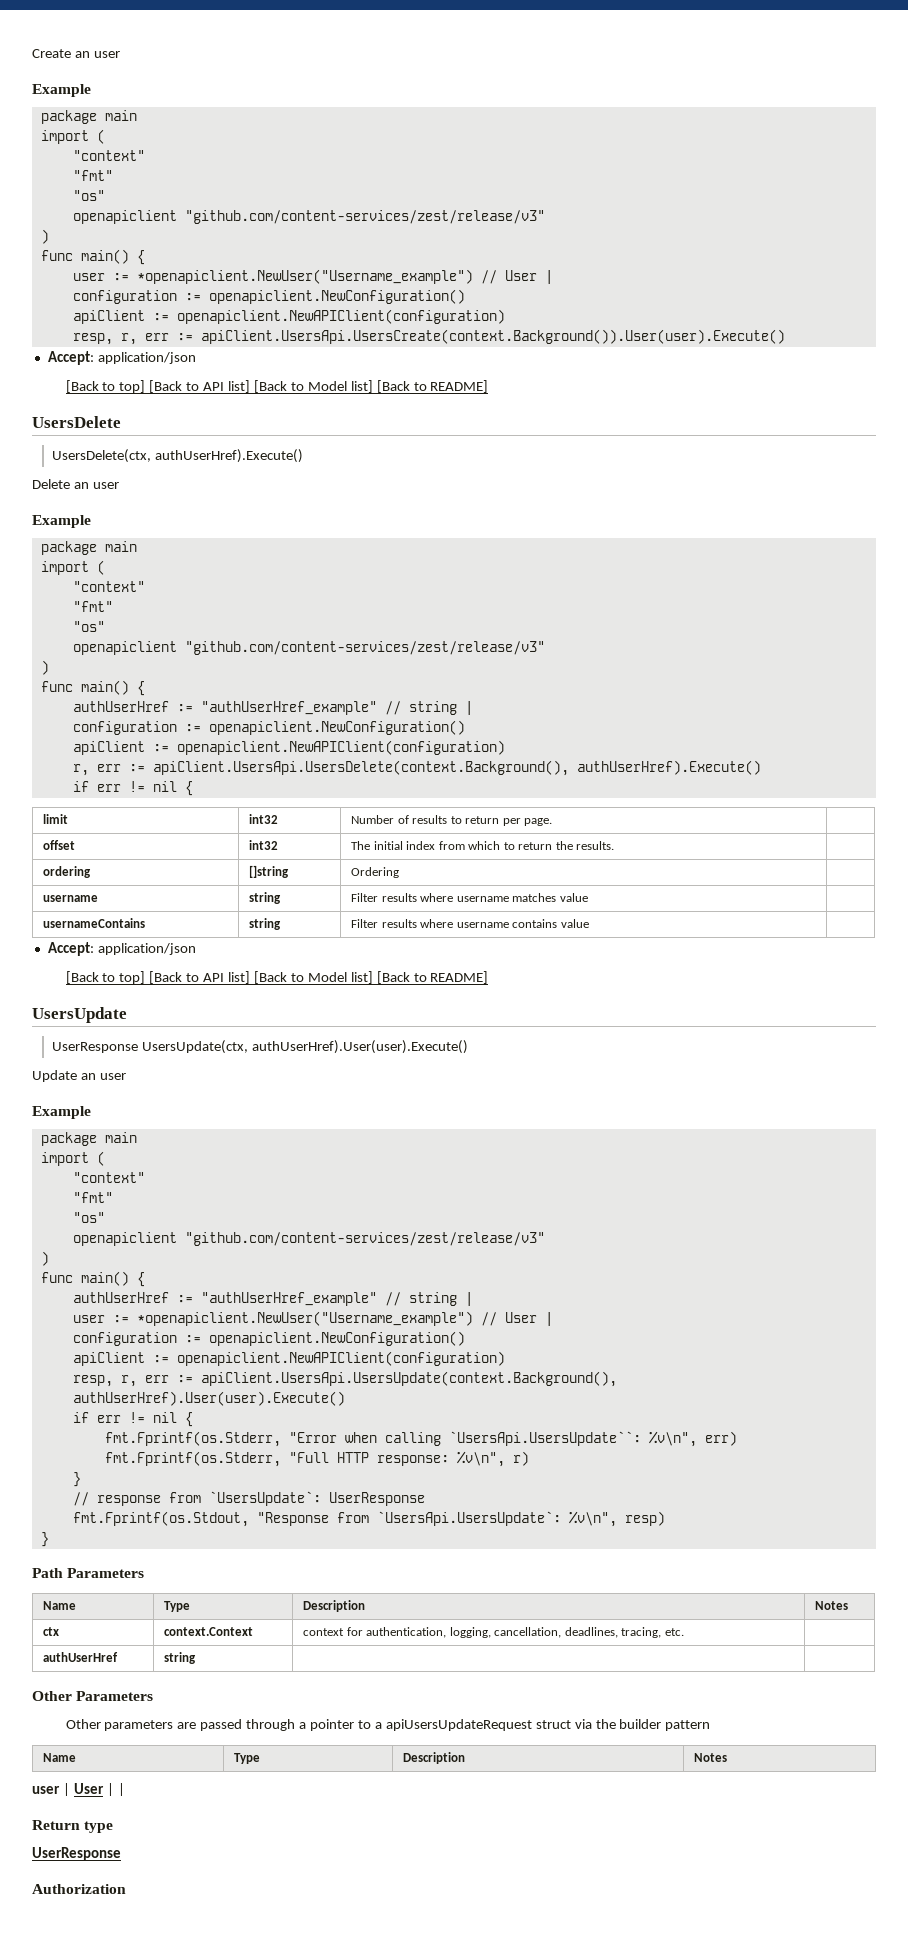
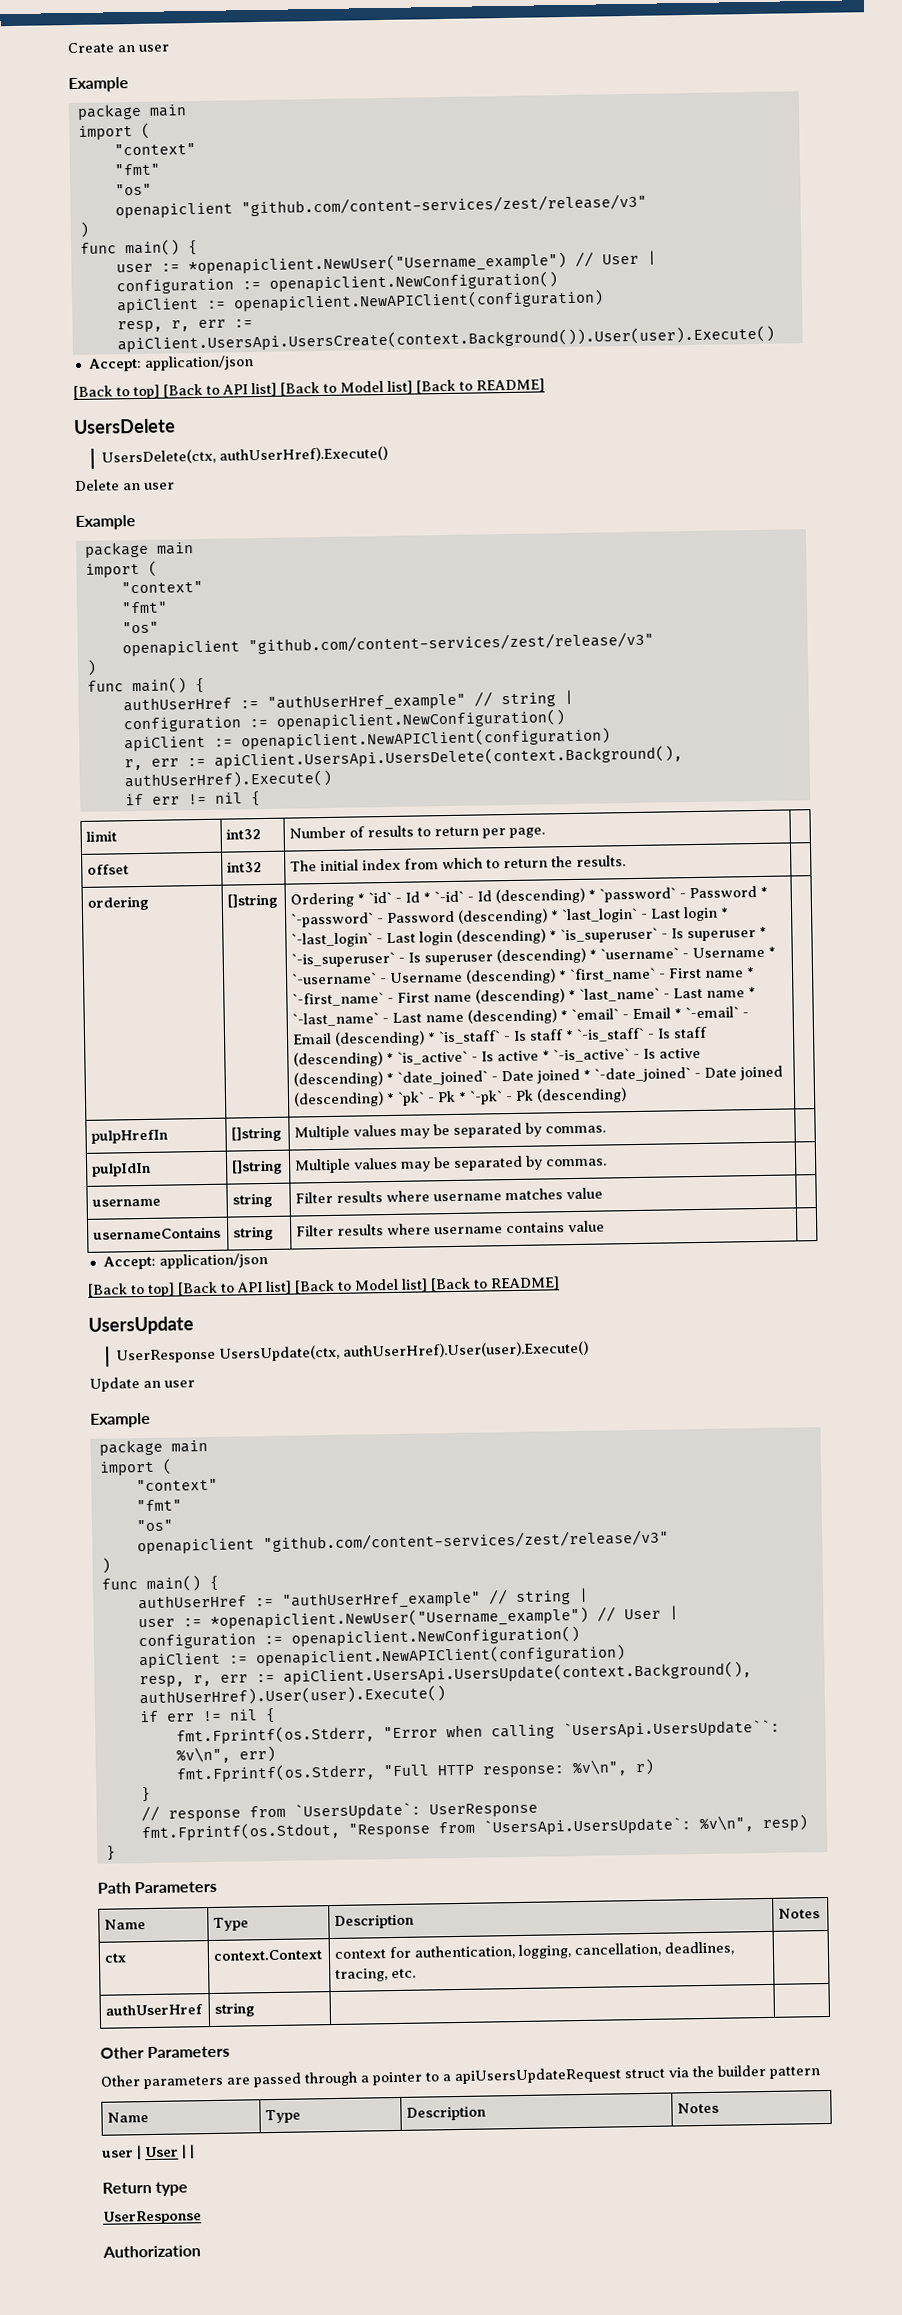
(400, 872) none -> [357,885,769,905] [291,906,730,928] [291,926,768,948] [291,946,777,968] [291,967,756,985] [292,987,757,1007] [292,1006,750,1027] [292,1026,709,1047] [293,1047,702,1068] [293,1065,784,1088] [293,1087,628,1108] [91,1129,169,1144] [231,1126,283,1142] [294,1122,607,1141] [92,1162,152,1177] [232,1159,284,1175] [295,1155,608,1174] * `id` - Id * `-id` - Id (descending) * `password` - Password * `-password` - Password (descending) * `last_login` - Last login * `-last_login` - Last login (descending) * `is_superuser` - Is superuser * `-is_superuser` - Is superuser (descending) * `username` - Username * `-username` - Username (descending) * `first_name` - First name * `-first_name` - First name (descending) * `last_name` - Last name * `-last_name` - Last name (descending) * `email` - Email * `-email` - Email (descending) * `is_staff` - Is staff * `-is_staff` - Is staff (descending) * `is_active` - Is active * `-is_active` - Is active (descending) * `date_joined` - Date joined * `-date_joined` - Date joined (descending) * `pk` - Pk * `-pk` - Pk (descending) | // pulpHrefIn | []string | Multiple values may be separated by commas. | // pulpIdIn | []string | Multiple values may be separated by commas.

